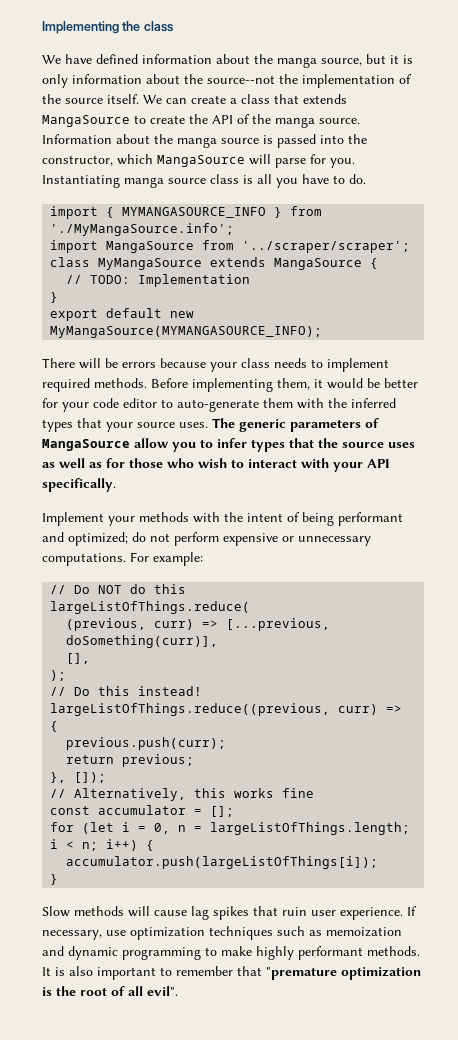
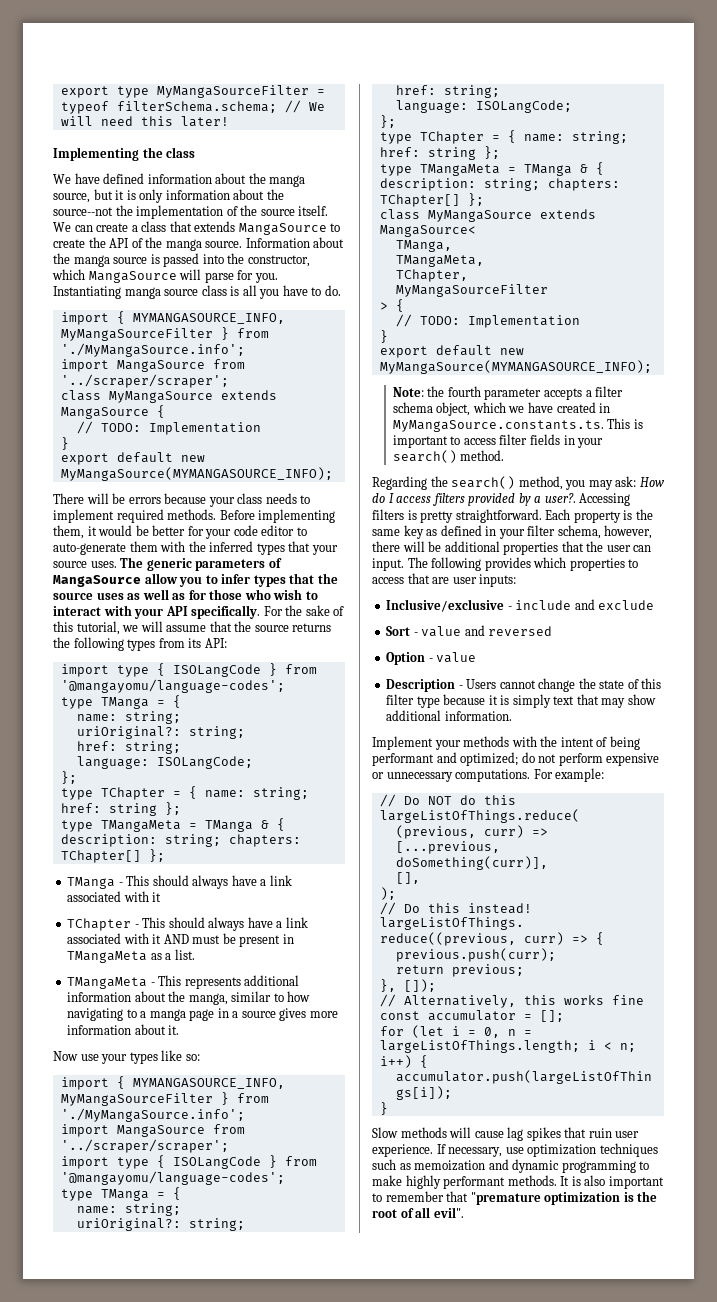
(42, 27) none -> [60,85,325,98] [60,100,325,114] [60,116,229,127] export type MyMangaSourceFilter = typeof filterSchema.schema; // We will need this later! //
[122,207,267,218] MYMANGASOURCE_INFO -> [132,313,285,324] [60,328,213,341] MYMANGASOURCE_INFO, MyMangaSourceFilter
(116, 485) none -> [263,605,345,616] [53,621,332,635] [53,637,227,651] [60,663,317,677] [60,679,285,693] [60,695,181,709] [76,711,181,724] [76,726,245,739] [76,741,181,754] [76,756,253,769] [60,771,77,784] [60,786,309,800] [60,802,181,816] [60,818,285,832] [60,834,301,847] [60,849,165,863] [67,875,292,889] [67,891,162,902] [67,917,308,931] [67,933,294,947] [67,949,195,963] [67,975,300,989] [67,991,311,1005] [67,1008,338,1021] [67,1024,180,1035] [53,1050,200,1064] [60,1076,285,1090] [60,1092,269,1106] [60,1108,245,1122] [60,1124,245,1137] [60,1139,229,1153] [60,1155,317,1169] [60,1171,285,1185] [60,1187,181,1201] [76,1203,181,1216] [76,1218,245,1231] [395,85,500,98] [395,100,572,113] [379,115,396,128] [379,130,628,144] [379,146,500,160] [379,162,604,176] [379,178,620,191] [379,193,484,207] [379,209,596,222] [379,225,476,237] [395,240,452,252] [395,255,484,267] [395,269,468,282] [395,284,548,297] [379,299,404,312] [395,314,580,328] [379,330,388,343] [379,345,524,358] [379,360,652,374] [392,386,624,400] [392,402,611,416] [392,418,643,432] [392,434,604,448] [392,450,505,463] [372,476,665,490] [372,493,631,506] [372,509,653,523] [372,525,653,539] [372,541,652,555] [372,557,639,571] [372,573,517,587] [386,599,655,612] [386,625,553,637] [386,652,477,665] [386,678,662,692] [386,694,656,708] [386,710,512,721] For the sake of this tutorial, we will assume that the source returns the following types from its API: // import type { ISOLangCode } from '@mangayomu/language-codes'; // type TManga = { // name: string; // uriOriginal?: string; // href: string; // language: ISOLangCode; // }; // type TChapter = { name: string; href: string }; // type TMangaMeta = TManga & { description: string; chapters: TChapter[] }; // TManga - This should always have a link associated with it // TChapter - This should always have a link associated with it AND must be present in TMangaMeta as a list. // TMangaMeta - This represents additional information about the manga, similar to how navigating to a manga page in a source gives more information about it. // Now use your types like so: // import { MYMANGASOURCE_INFO, MyMangaSourceFilter } from './MyMangaSource.info'; // import MangaSource from '../scraper/scraper'; // import type { ISOLangCode } from '@mangayomu/language-codes'; // type TManga = { // name: string; // uriOriginal?: string; // href: string; // language: ISOLangCode; // }; // type TChapter = { name: string; href: string }; // type TMangaMeta = TManga & { description: string; chapters: TChapter[] }; // class MyMangaSource extends MangaSource< // TManga, // TMangaMeta, // TChapter, // MyMangaSourceFilter // > { // // TODO: Implementation // } // export default new MyMangaSource(MYMANGASOURCE_INFO); // Note: the fourth parameter accepts a filter schema object, which we have created in MyMangaSource.constants.ts. This is important to access filter fields in your search() method. // Regarding the search() method, you may ask: How do I access filters provided by a user?. Accessing filters is pretty straightforward. Each property is the same key as defined in your filter schema, however, there will be additional properties that the user can input. The following provides which properties to access that are user inputs: // Inclusive/exclusive - include and exclude // Sort - value and reversed // Option - value // Description - Users cannot change the state of this filter type because it is simply text that may show additional information.

